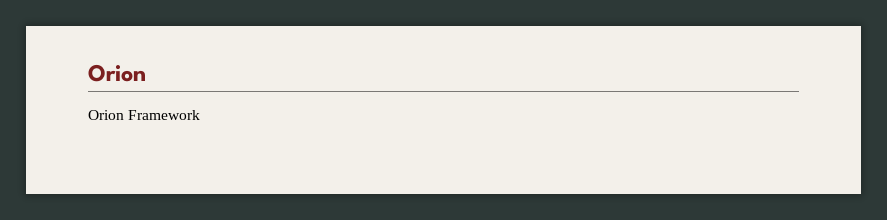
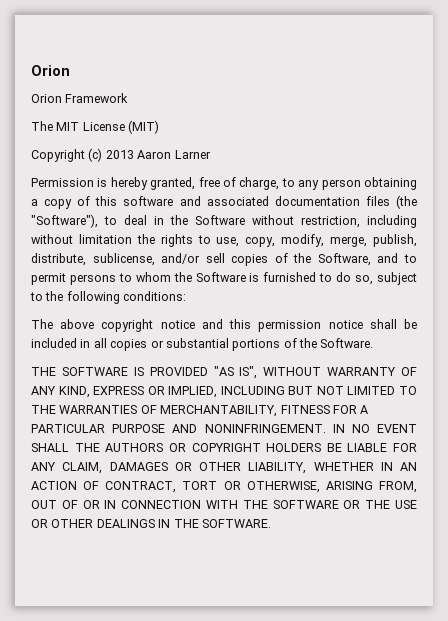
(201, 115) none -> [31,120,160,134] [31,148,211,162] [31,177,417,190] [31,195,417,209] [31,214,417,228] [31,234,417,247] [31,253,417,266] [31,272,418,285] [30,291,187,304] [31,319,418,332] [31,338,374,351] [31,366,417,379] [31,386,417,398] [31,405,369,417] [31,424,418,433] [31,443,417,452] [31,462,417,474] [31,481,417,493] [31,500,418,509] [31,519,271,528] // The MIT License (MIT) // Copyright (c) 2013 Aaron Larner // Permission is hereby granted, free of charge, to any person obtaining a copy of this software and associated documentation files (the "Software"), to deal in the Software without restriction, including without limitation the rights to use, copy, modify, merge, publish, distribute, sublicense, and/or sell copies of the Software, and to permit persons to whom the Software is furnished to do so, subject to the following conditions: // The above copyright notice and this permission notice shall be included in all copies or substantial portions of the Software. // THE SOFTWARE IS PROVIDED "AS IS", WITHOUT WARRANTY OF ANY KIND, EXPRESS OR IMPLIED, INCLUDING BUT NOT LIMITED TO THE WARRANTIES OF MERCHANTABILITY, FITNESS FOR A PARTICULAR PURPOSE AND NONINFRINGEMENT. IN NO EVENT SHALL THE AUTHORS OR COPYRIGHT HOLDERS BE LIABLE FOR ANY CLAIM, DAMAGES OR OTHER LIABILITY, WHETHER IN AN ACTION OF CONTRACT, TORT OR OTHERWISE, ARISING FROM, OUT OF OR IN CONNECTION WITH THE SOFTWARE OR THE USE OR OTHER DEALINGS IN THE SOFTWARE.

